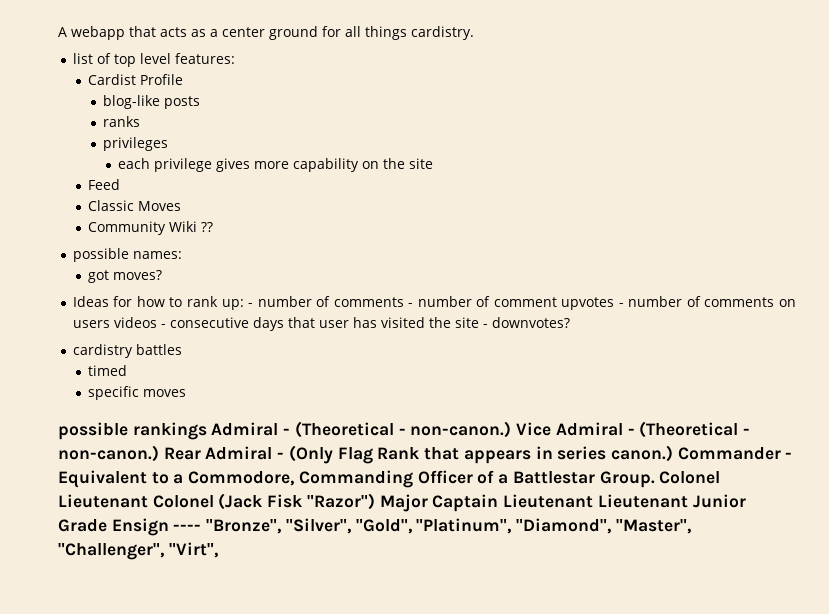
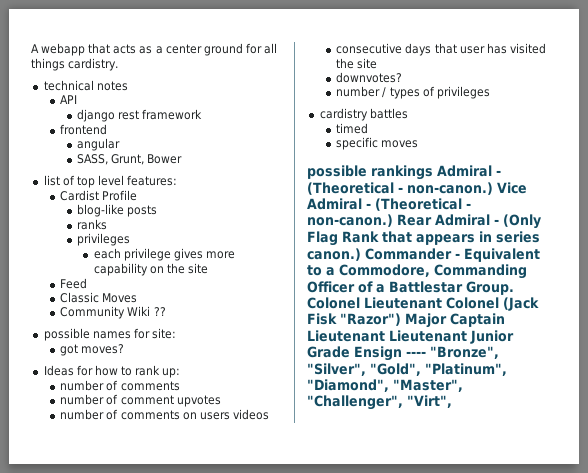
(474, 33) none -> [43,80,128,91] [60,95,78,104] [76,109,203,122] [60,124,108,135] [76,138,120,151] [76,154,183,165] // technical notes // API // django rest framework // frontend // angular // SASS, Grunt, Bower
[132,251,182,259] names: -> [92,328,176,339] names for site:
[248,296,414,307] - number of comments - -> [60,380,180,391] // number of comments //
[618,303,624,307] - -> (221, 401) //
[160,324,166,328] - -> (269, 414) //
[482,324,488,328] - -> (378, 63) //
(570, 322) none -> [336,86,490,99] // number / types of privileges

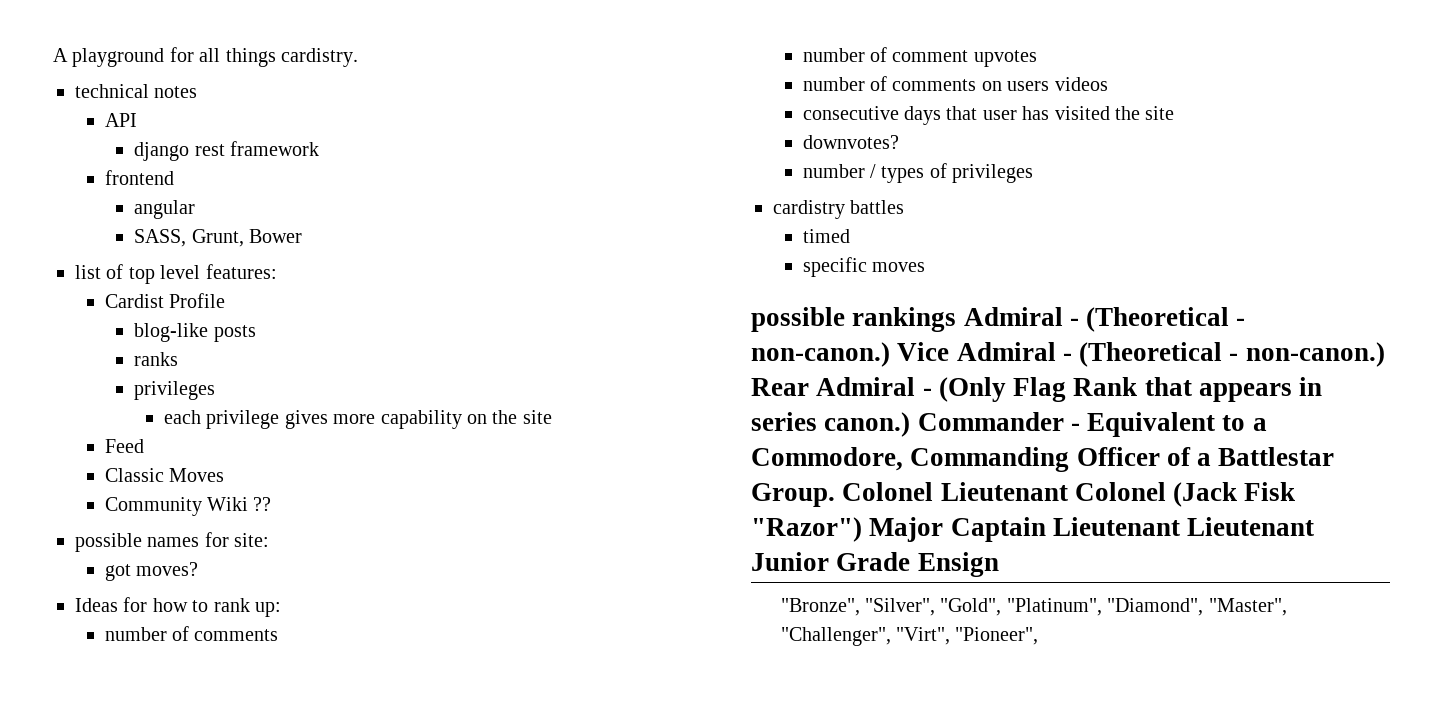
[41,43,243,56] webapp that acts as a center ground -> [72,48,165,67] playground
[406,351,426,357] ---- -> (999, 564) //
(452, 401) none -> [955,627,1039,645] "Pioneer",

